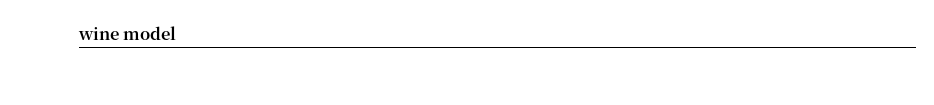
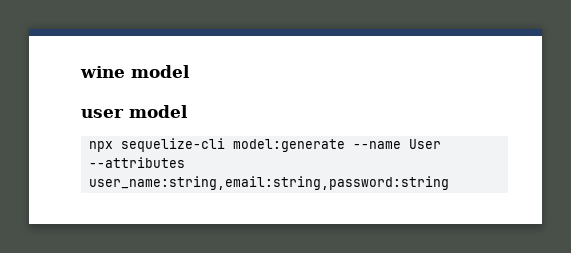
(177, 33) none -> [81,105,188,118] [88,138,441,152] [88,157,185,168] [88,176,449,190] // user model // npx sequelize-cli model:generate --name User --attributes user_name:string,email:string,password:string

